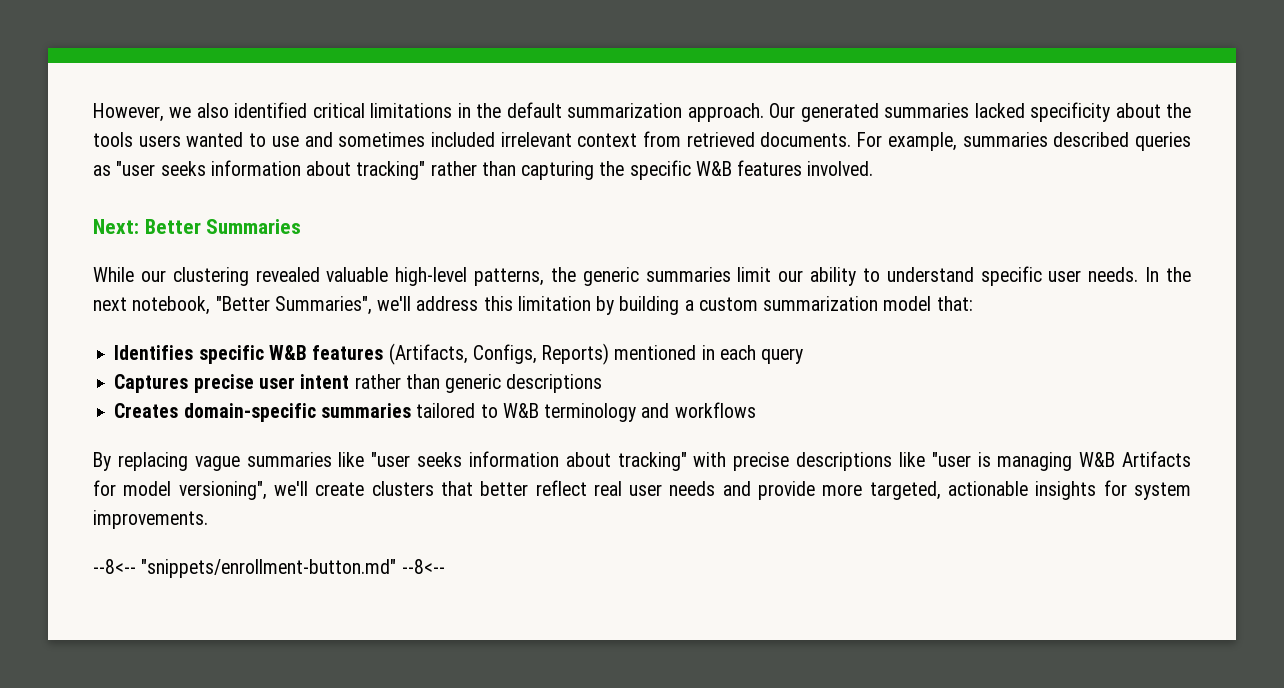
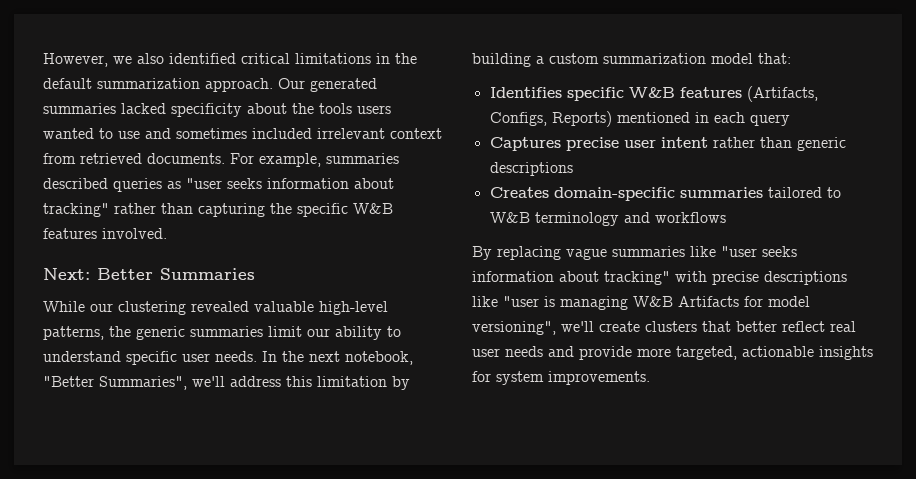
[93,559,445,578] // --8<-- "snippets/enrollment-button.md" --8<-- -> (650, 378) none

